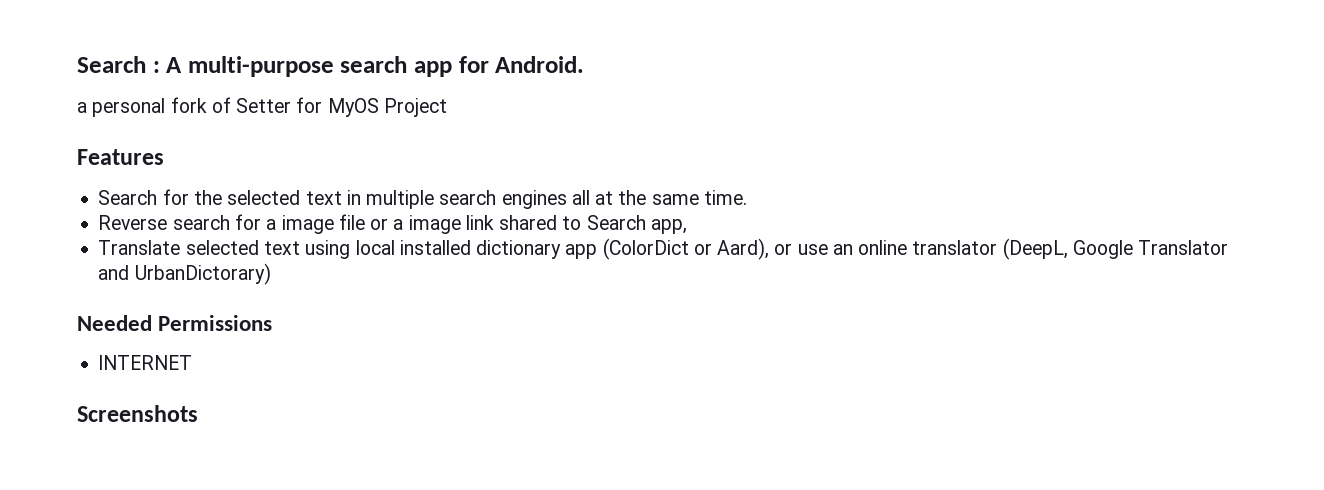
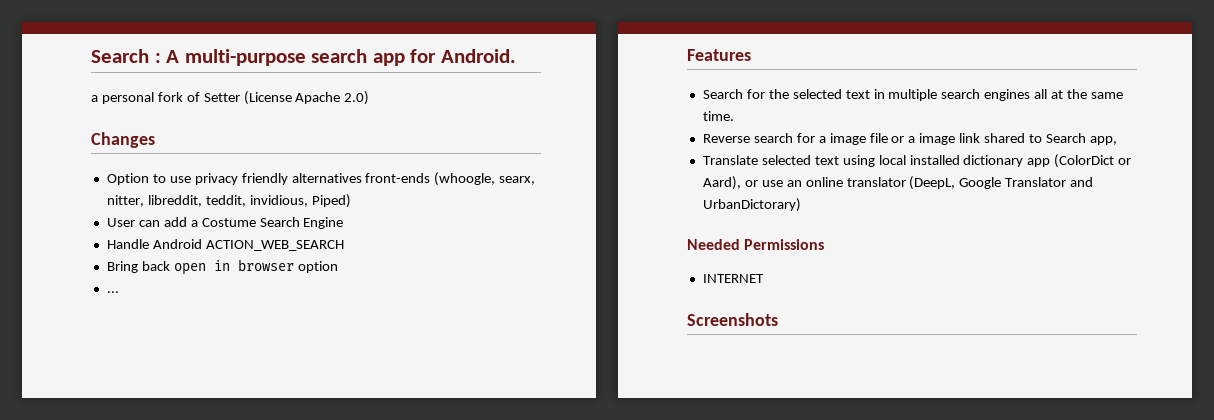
[296,97,447,117] for MyOS Project -> [243,91,370,105] [91,132,155,148] [106,172,536,186] [106,194,351,208] [106,217,344,229] [106,239,344,251] [106,259,338,275] [106,291,119,293] (License Apache 2.0) // Changes // Option to use privacy friendly alternatives front-ends (whoogle, searx, nitter, libreddit, teddit, invidious, Piped) // User can add a Costume Search Engine // Handle Android ACTION_WEB_SEARCH // Bring back open in browser option // ...

